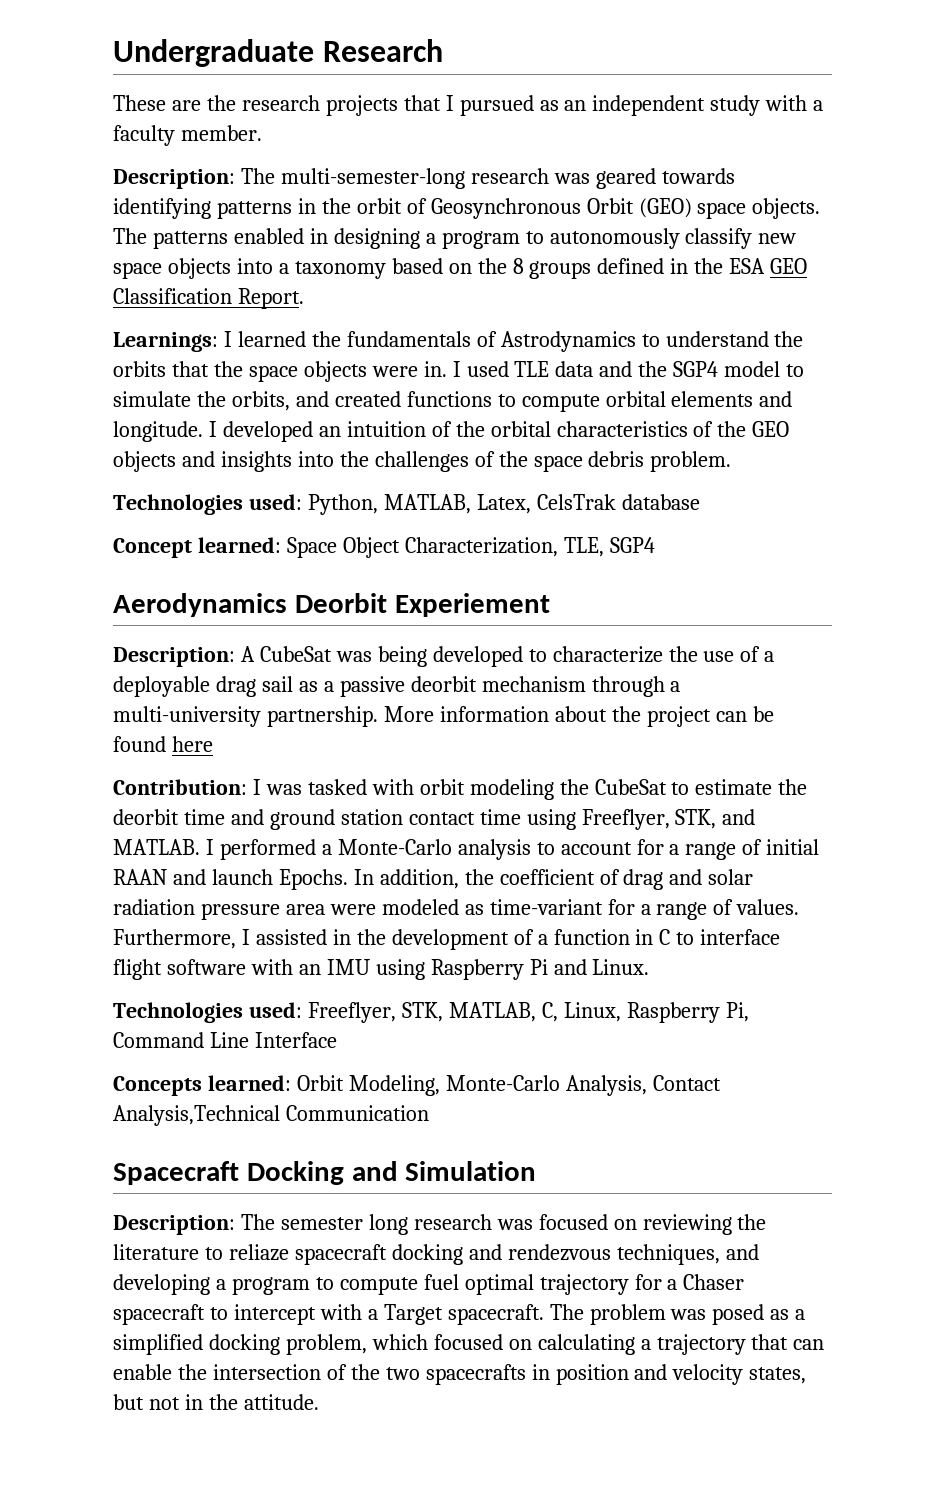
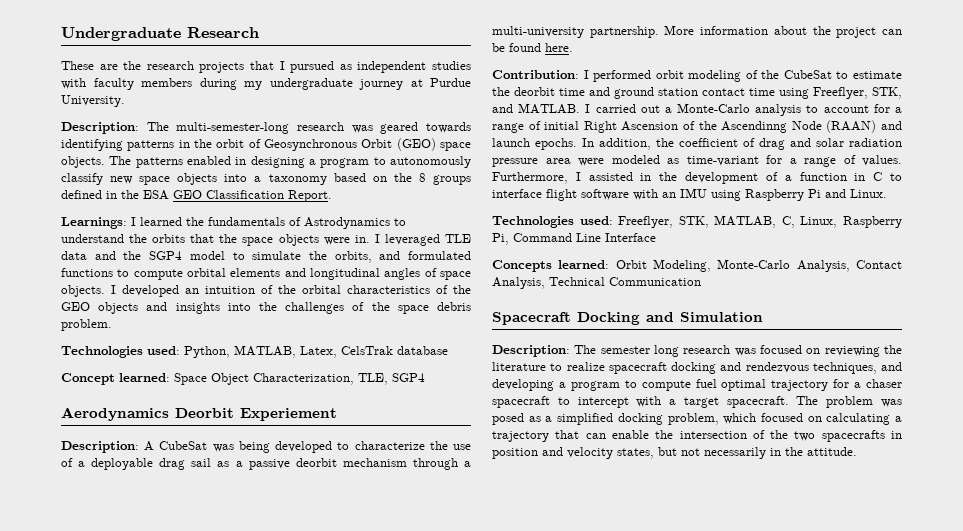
[564,95,824,116] [113,125,262,146] an independent study with a faculty member. -> [357,61,472,73] [61,78,471,90] [61,95,125,107] independent studies with faculty members during my undergraduate journey at Purdue University.
[466,361,509,377] used -> [384,234,440,246] leveraged
[334,391,401,407] created -> [407,251,471,260] formulated
[113,421,203,442] longitude. -> [310,268,471,280] [61,285,105,297] longitudinal angles of space objects.
[171,736,213,752] here -> [545,43,573,52] here.
[265,779,414,795] was tasked with -> [593,70,652,82] performed
(554, 789) none -> [745,70,758,79] of
[219,839,316,860] performed -> [595,104,660,113] carried out
[113,869,167,885] RAAN -> [583,120,877,133] Right Ascension of the Ascendinng Node (RAAN)
[278,869,348,890] Epochs. -> [535,138,577,150] epochs.
[113,1105,280,1126] Analysis,Technical -> [492,277,605,289] Analysis, Technical
[228,1244,289,1261] reliaze -> [566,362,605,371] realize
[683,1274,745,1290] Chaser -> [866,379,902,388] chaser
[383,1304,443,1325] Target -> [683,397,719,408] target
(180, 1403) none -> [704,447,766,459] necessarily

